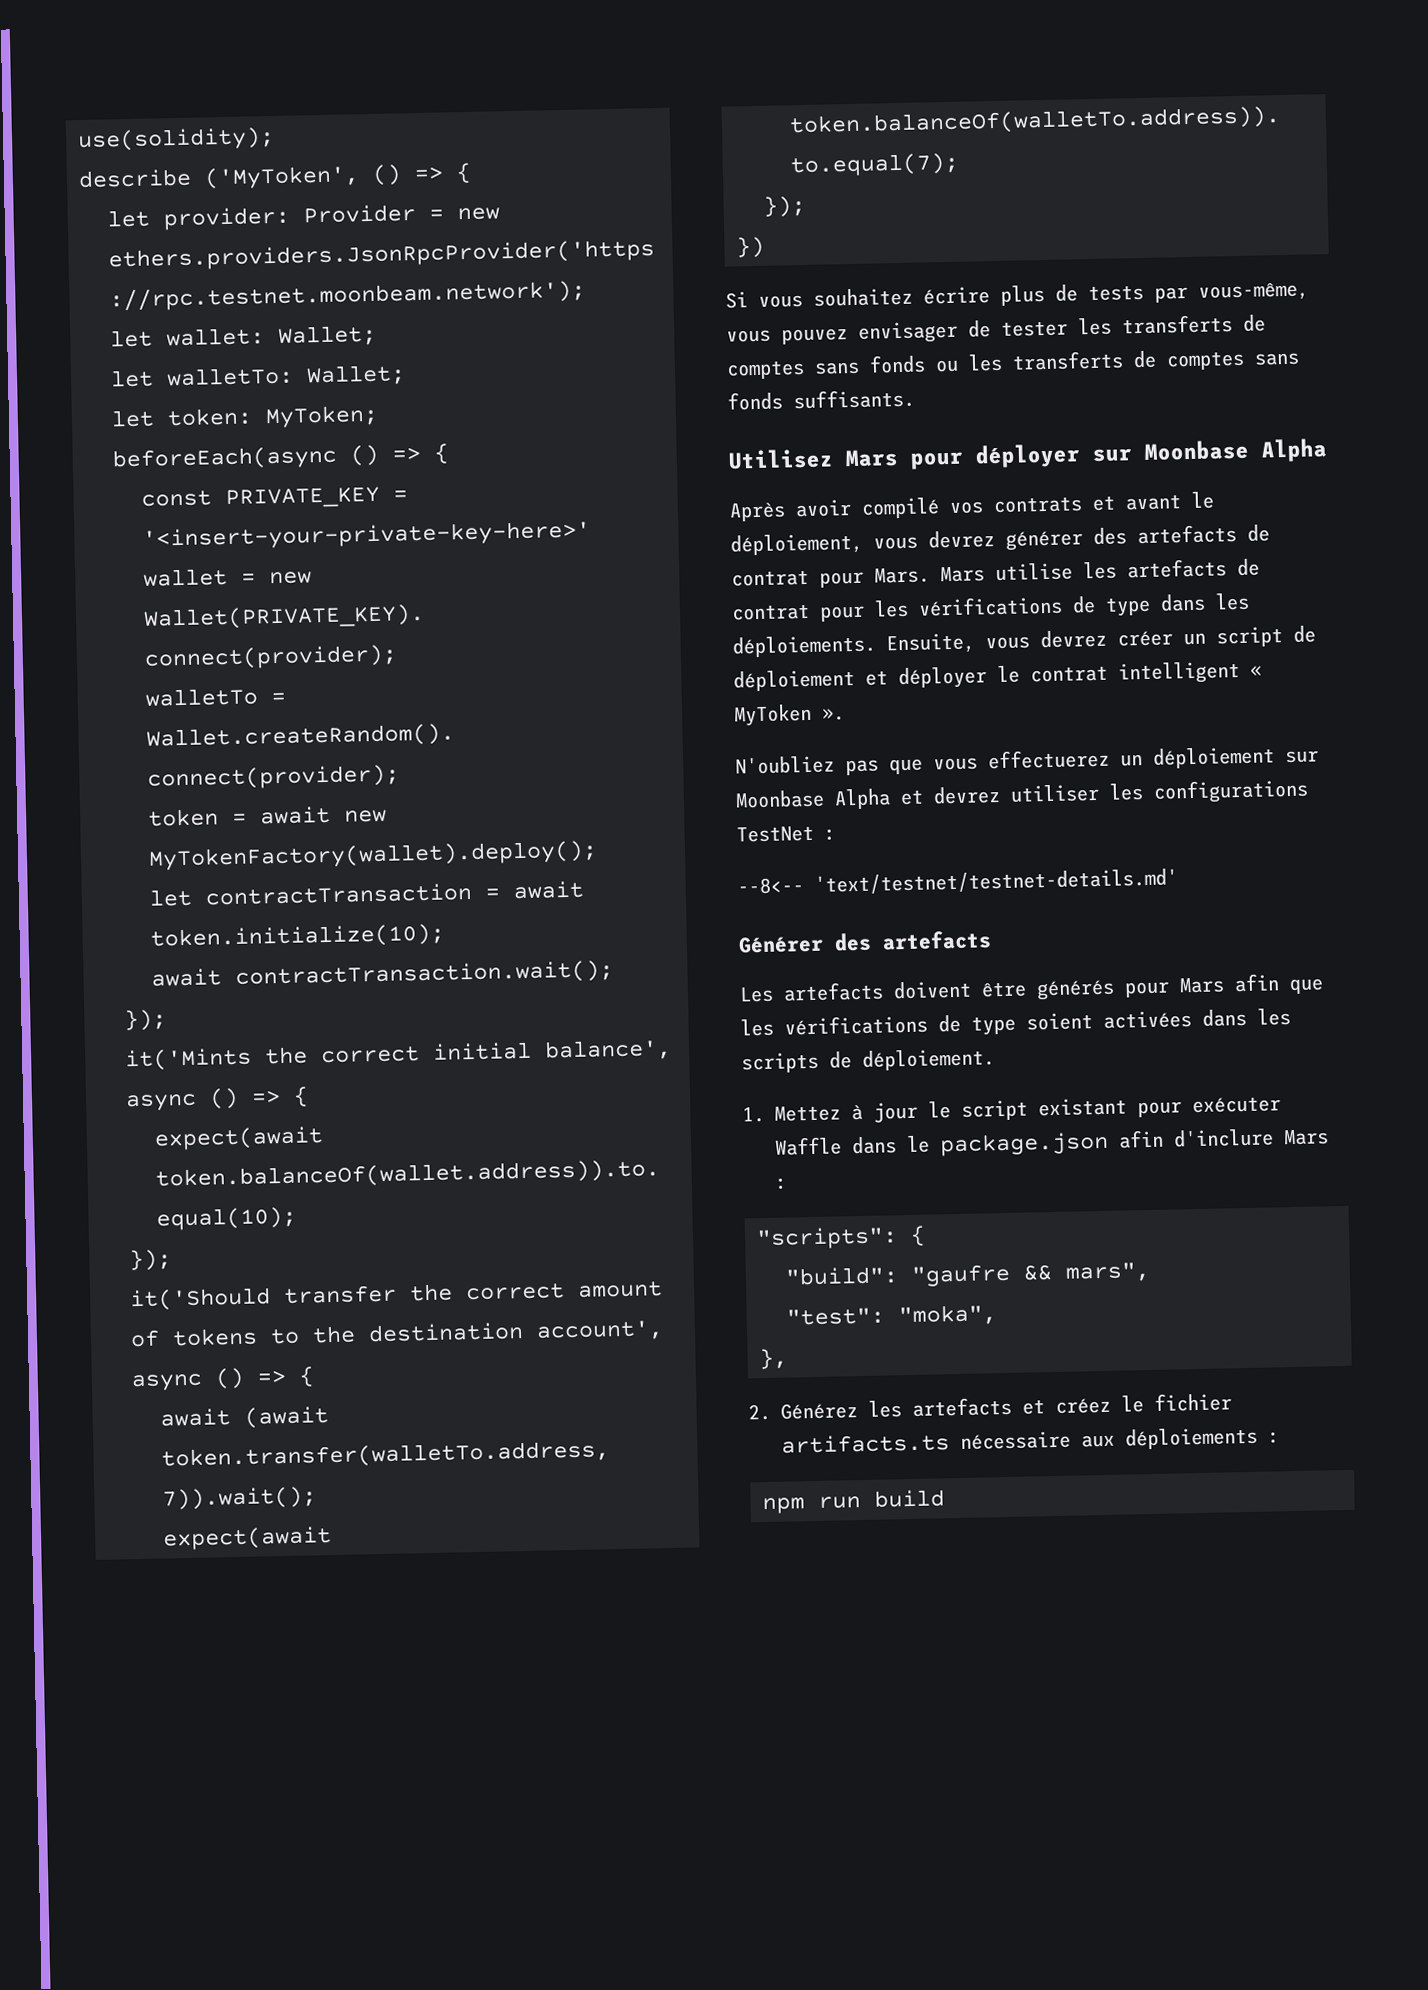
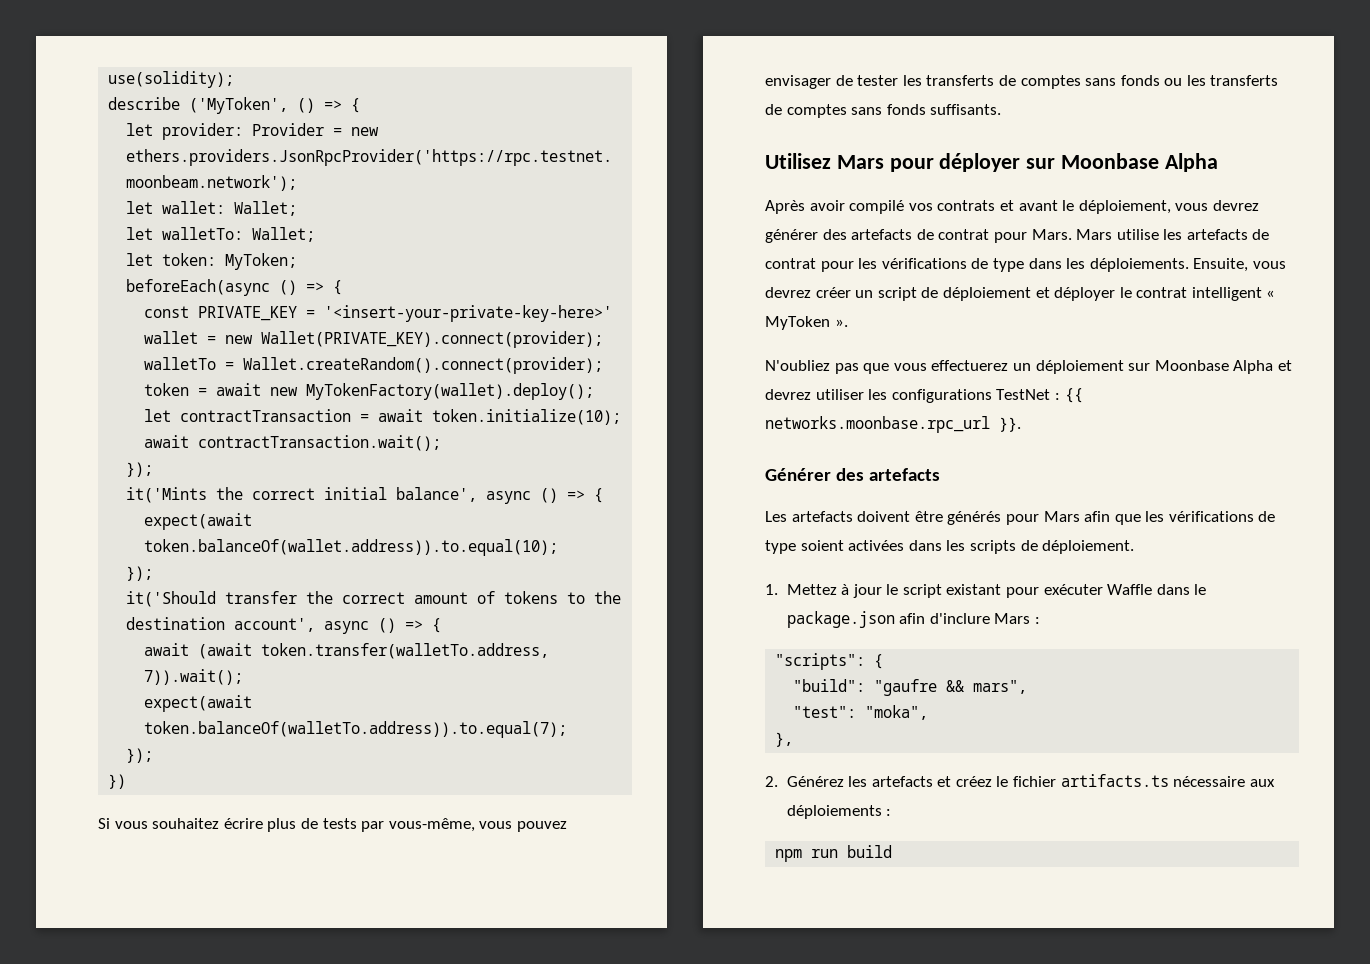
[737,868,1178,895] // --8<-- 'text/testnet/testnet-details.md' -> [1064,388,1083,403] [765,416,1021,433] {{ networks.moonbase.rpc_url }}.

